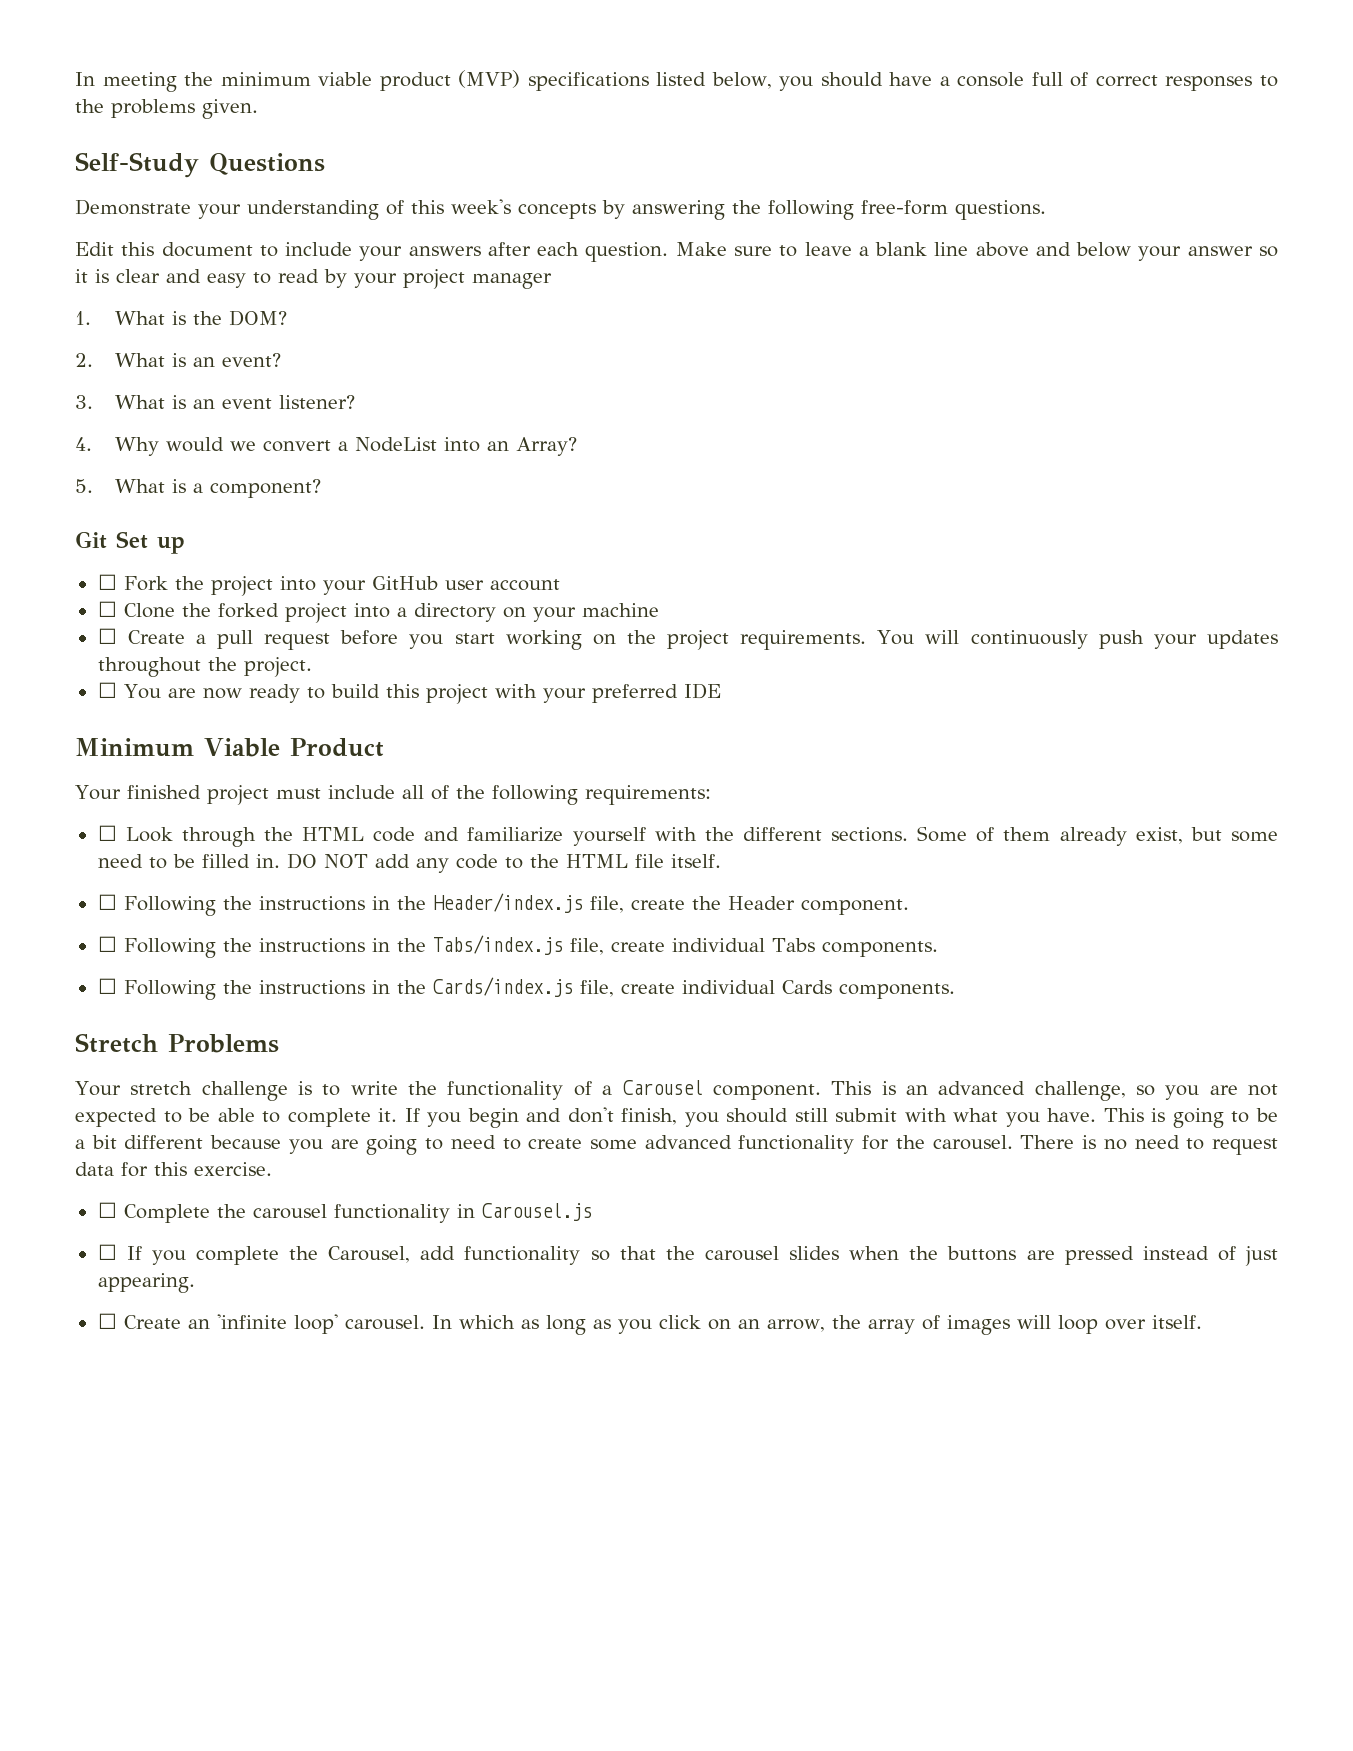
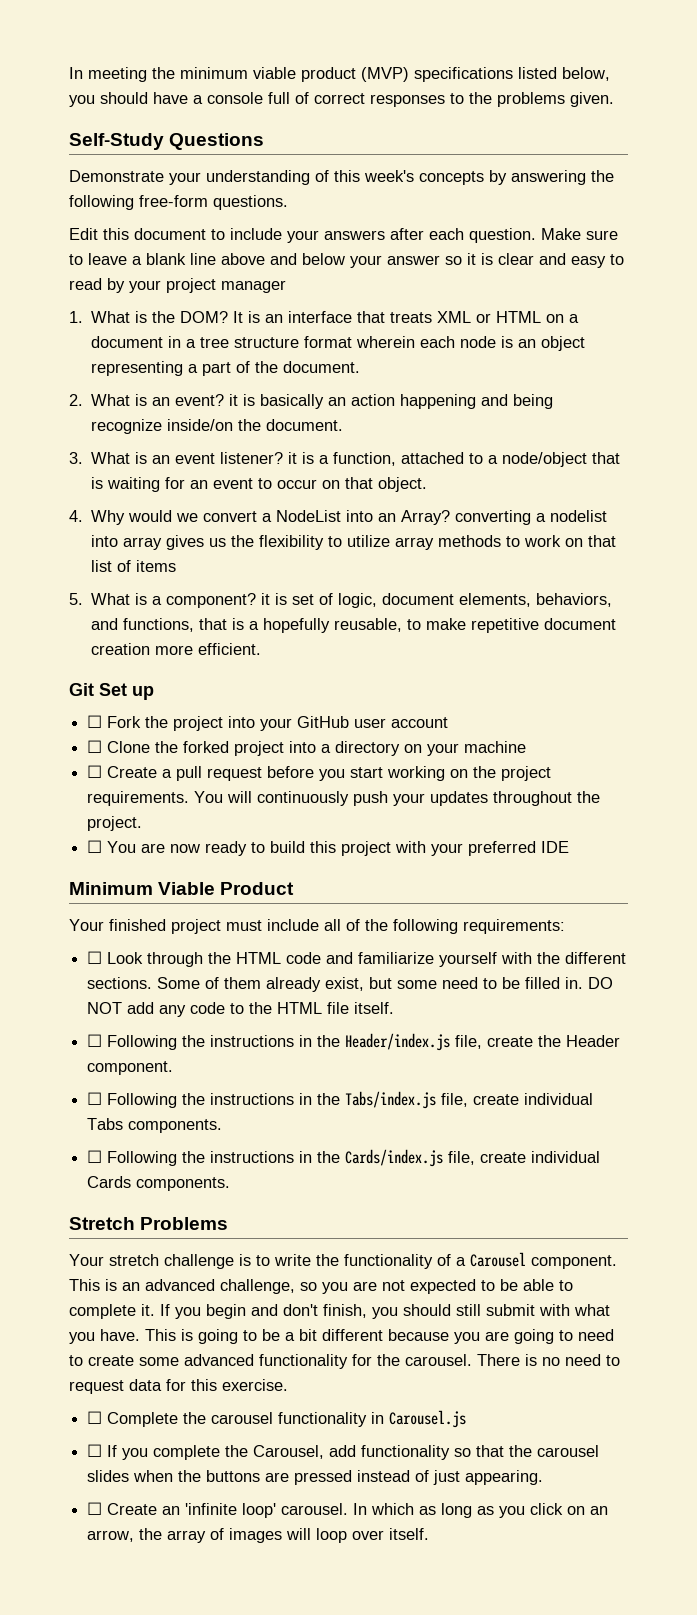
(287, 318) none -> [233,311,580,323] [91,336,586,351] [91,361,361,376] It is an interface that treats XML or HTML on a document in a tree structure format wherein each node is an object representing a part of the document.
(281, 360) none -> [229,394,554,409] [91,419,344,434] it is basically an action happening and being recognize inside/on the document.
(355, 402) none -> [288,452,621,467] [91,477,428,492] it is a function, attached to a node/object that is waiting for an event to occur on that object.
(577, 446) none -> [455,510,608,525] [91,535,617,550] [91,560,177,572] converting a nodelist into array gives us the flexibility to utilize array methods to work on that list of items
(321, 488) none -> [261,593,613,608] [91,618,617,633] [91,643,262,655] it is set of logic, document elements, behaviors, and functions, that is a hopefully reusable, to make repetitive document creation more efficient.

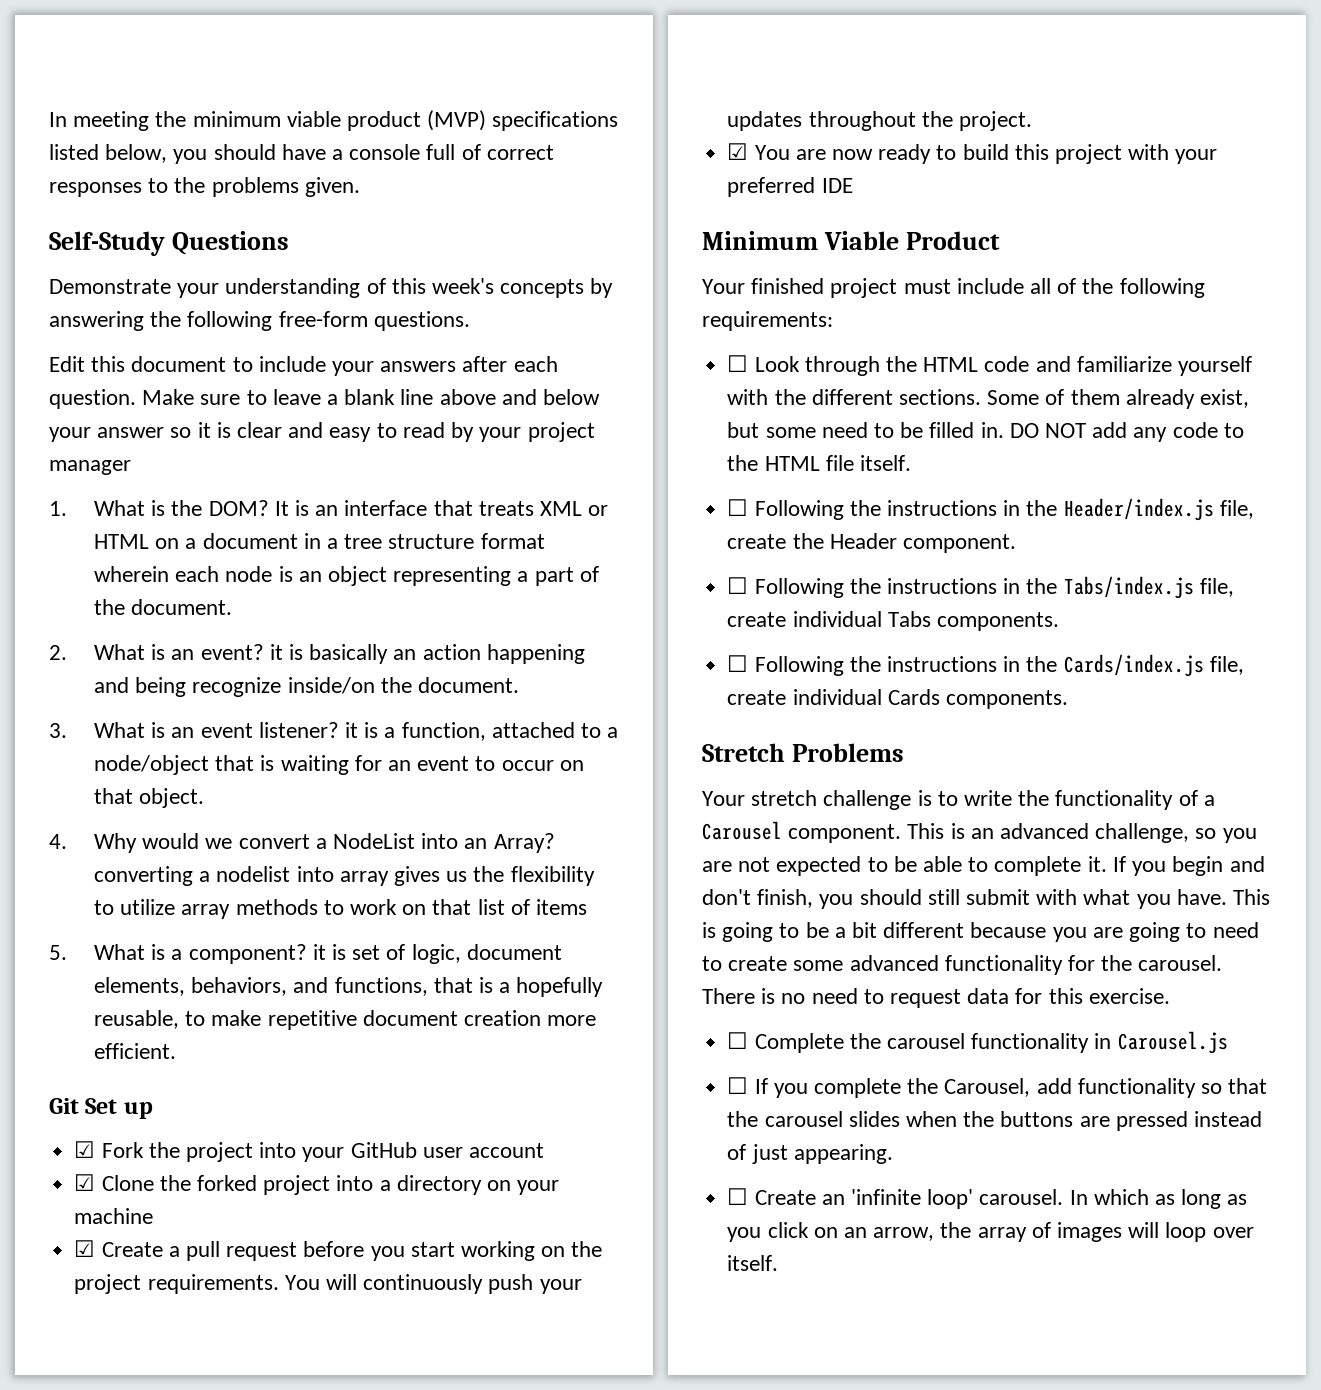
[87,715,103,728] ☐ -> [74,1141,96,1158] ☑
[87,740,103,753] ☐ -> [74,1174,96,1191] ☑
[87,765,103,778] ☐ -> [74,1240,96,1257] ☑
[87,840,103,853] ☐ -> [727,143,749,160] ☑

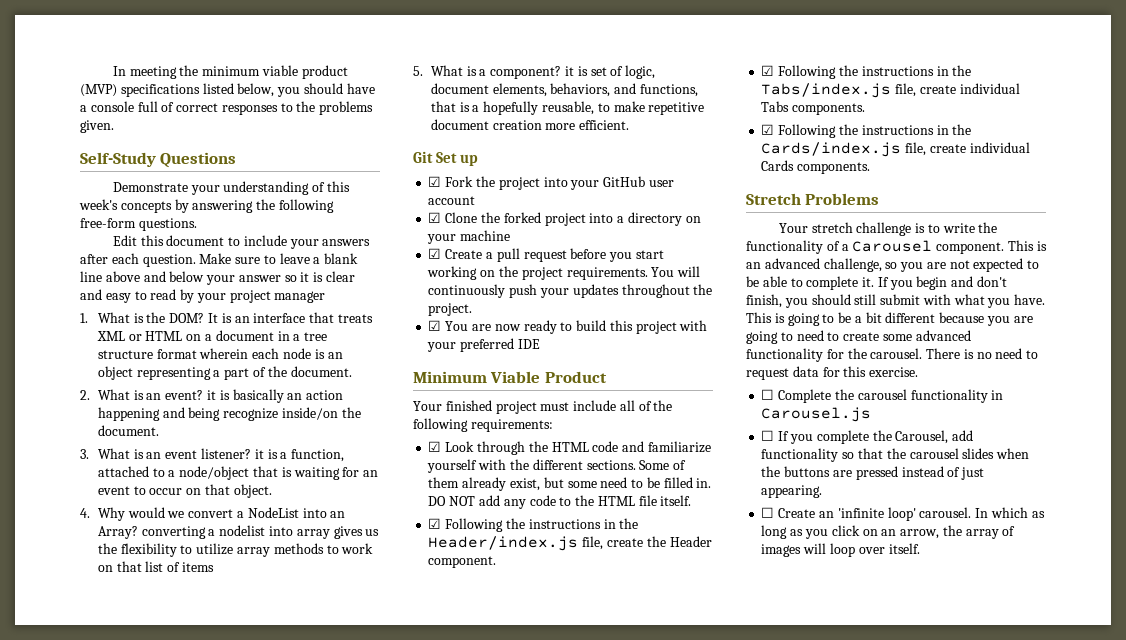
[727,355,749,372] ☐ -> [428,441,442,452] ☑
[727,499,749,516] ☐ -> [428,518,442,529] ☑
[727,577,749,594] ☐ -> [761,65,775,76] ☑
[727,655,749,672] ☐ -> [761,124,775,135] ☑

